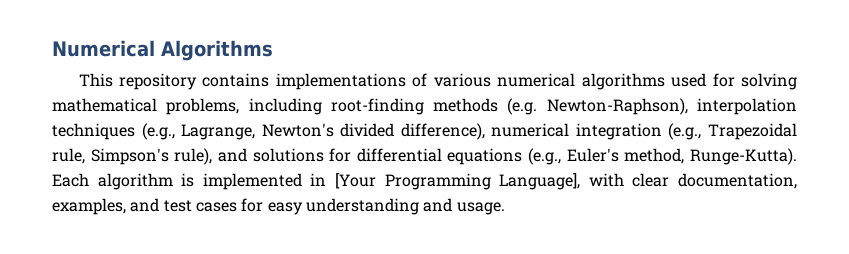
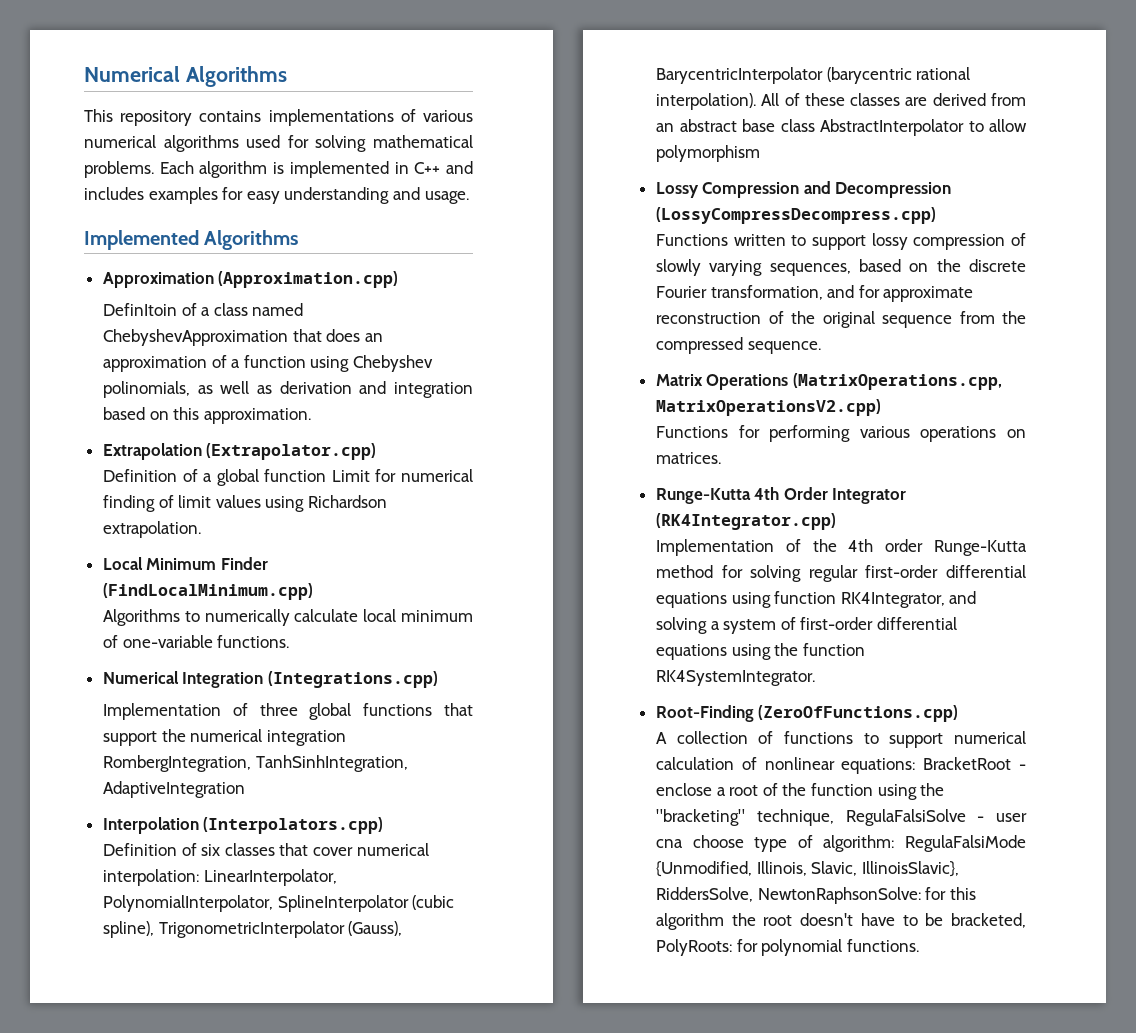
[166,98,797,115] [52,123,797,140] [52,148,797,165] problems, including root-finding methods (e.g. Newton-Raphson), interpolation techniques (e.g., Lagrange, Newton's divided difference), numerical integration (e.g., Trapezoidal rule, Simpson's rule), and solutions for differential equations (e.g., Euler's method, Runge-Kutta). -> [84,161,154,178] problems.
[335,173,798,190] [52,198,237,215] [Your Programming Language], with clear documentation, examples, and test cases -> [414,161,474,174] [84,187,218,204] C++ and includes examples
(505, 208) none -> [84,230,299,250] [102,271,399,288] [103,303,304,316] [103,329,383,346] [103,355,434,372] [103,381,473,398] [103,407,311,424] [102,443,377,460] [103,469,473,486] [103,495,388,512] [103,521,202,538] [102,557,268,570] [102,583,313,600] [103,609,473,626] [103,635,290,648] [102,671,438,688] [103,703,473,720] [103,729,346,746] [103,755,408,772] [103,781,246,798] [102,817,384,834] [103,843,429,856] [103,869,337,886] [103,895,455,912] [103,921,403,938] [656,67,971,84] [656,93,1026,110] [656,119,1027,136] [656,145,761,162] [655,181,952,198] [655,207,936,224] [656,233,1026,250] [656,259,1026,276] [656,285,974,302] [656,311,1026,328] [656,337,821,354] [655,373,1002,390] [655,399,881,416] [656,425,1026,442] [656,452,722,464] [655,487,907,504] [655,513,836,530] [656,539,1027,556] [656,565,1026,582] [656,591,977,608] [656,617,958,634] [656,643,865,660] [656,670,816,686] [655,705,959,722] [656,731,1026,748] [656,757,1026,774] [656,783,945,800] [656,809,1027,826] [656,835,1027,852] [656,861,959,877] [656,887,976,904] [656,913,1026,930] [656,939,919,956] // Implemented Algorithms // Approximation (Approximation.cpp) // DefinItoin of a class named ChebyshevApproximation that does an approximation of a function using Chebyshev polinomials, as well as derivation and integration based on this approximation. // Extrapolation (Extrapolator.cpp) // Definition of a global function Limit for numerical finding of limit values using Richardson extrapolation. // Local Minimum Finder (FindLocalMinimum.cpp) // Algorithms to numerically calculate local minimum of one-variable functions. // Numerical Integration (Integrations.cpp) // Implementation of three global functions that support the numerical integration RombergIntegration, TanhSinhIntegration, AdaptiveIntegration // Interpolation (Interpolators.cpp) // Definition of six classes that cover numerical interpolation: LinearInterpolator, PolynomialInterpolator, SplineInterpolator (cubic spline), TrigonometricInterpolator (Gauss), BarycentricInterpolator (barycentric rational interpolation). All of these classes are derived from an abstract base class AbstractInterpolator to allow polymorphism // Lossy Compression and Decompression (LossyCompressDecompress.cpp) // Functions written to support lossy compression of slowly varying sequences, based on the discrete Fourier transformation, and for approximate reconstruction of the original sequence from the compressed sequence. // Matrix Operations (MatrixOperations.cpp, MatrixOperationsV2.cpp) // Functions for performing various operations on matrices. // Runge-Kutta 4th Order Integrator (RK4Integrator.cpp) // Implementation of the 4th order Runge-Kutta method for solving regular first-order differential equations using function RK4Integrator, and solving a system of first-order differential equations using the function RK4SystemIntegrator. // Root-Finding (ZeroOfFunctions.cpp) // A collection of functions to support numerical calculation of nonlinear equations: BracketRoot - enclose a root of the function using the "bracketing" technique, RegulaFalsiSolve - user cna choose type of algorithm: RegulaFalsiMode {Unmodified, Illinois, Slavic, IllinoisSlavic}, RiddersSolve, NewtonRaphsonSolve: for this algorithm the root doesn't have to be bracketed, PolyRoots: for polynomial functions.

